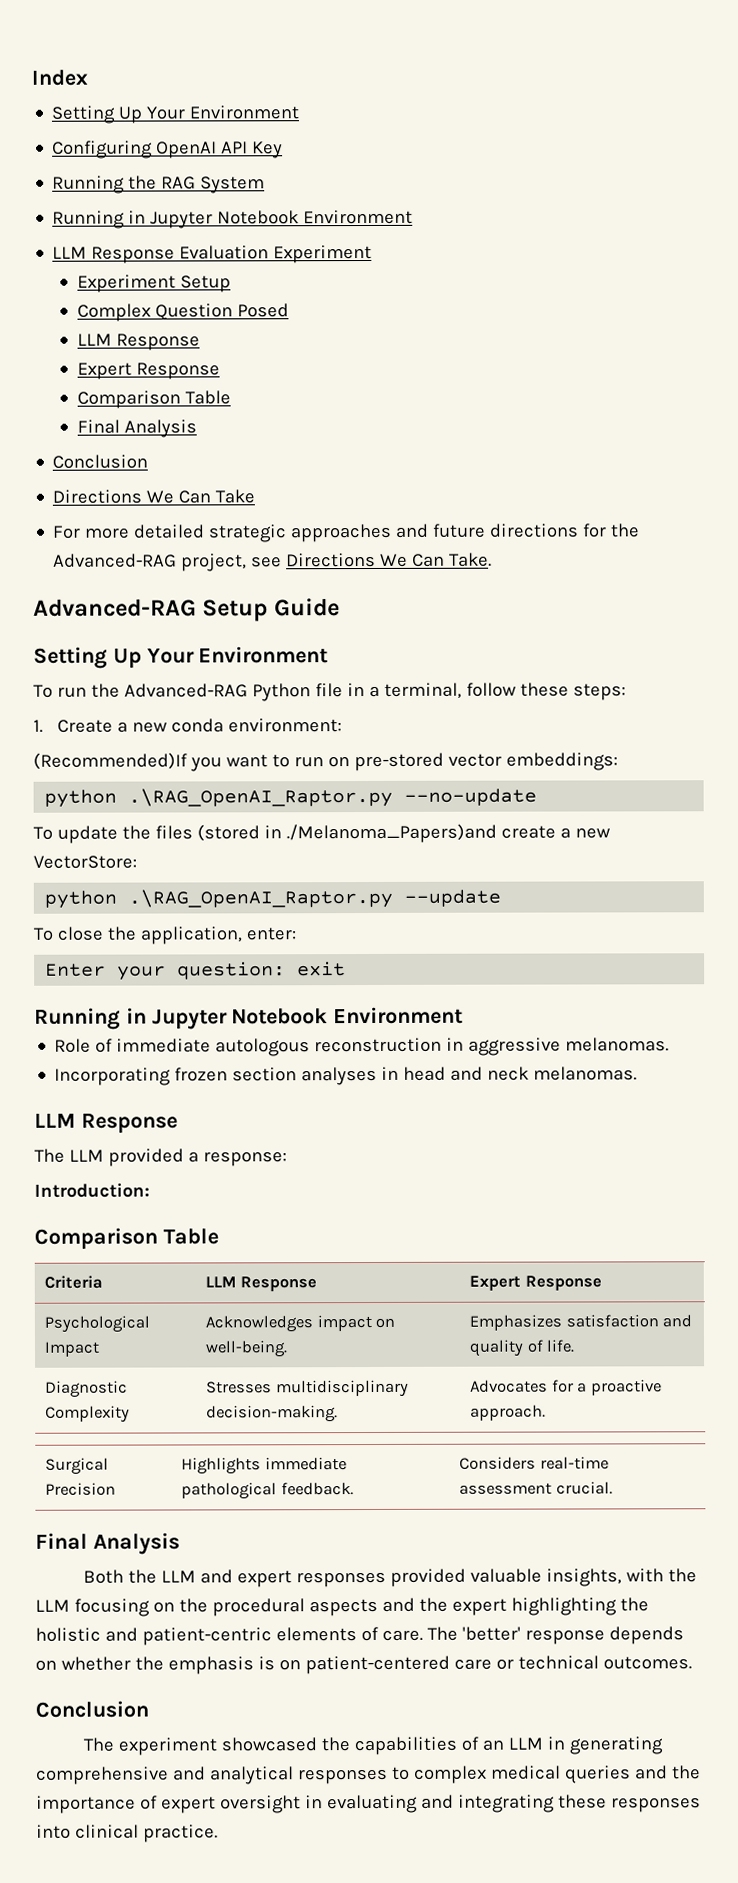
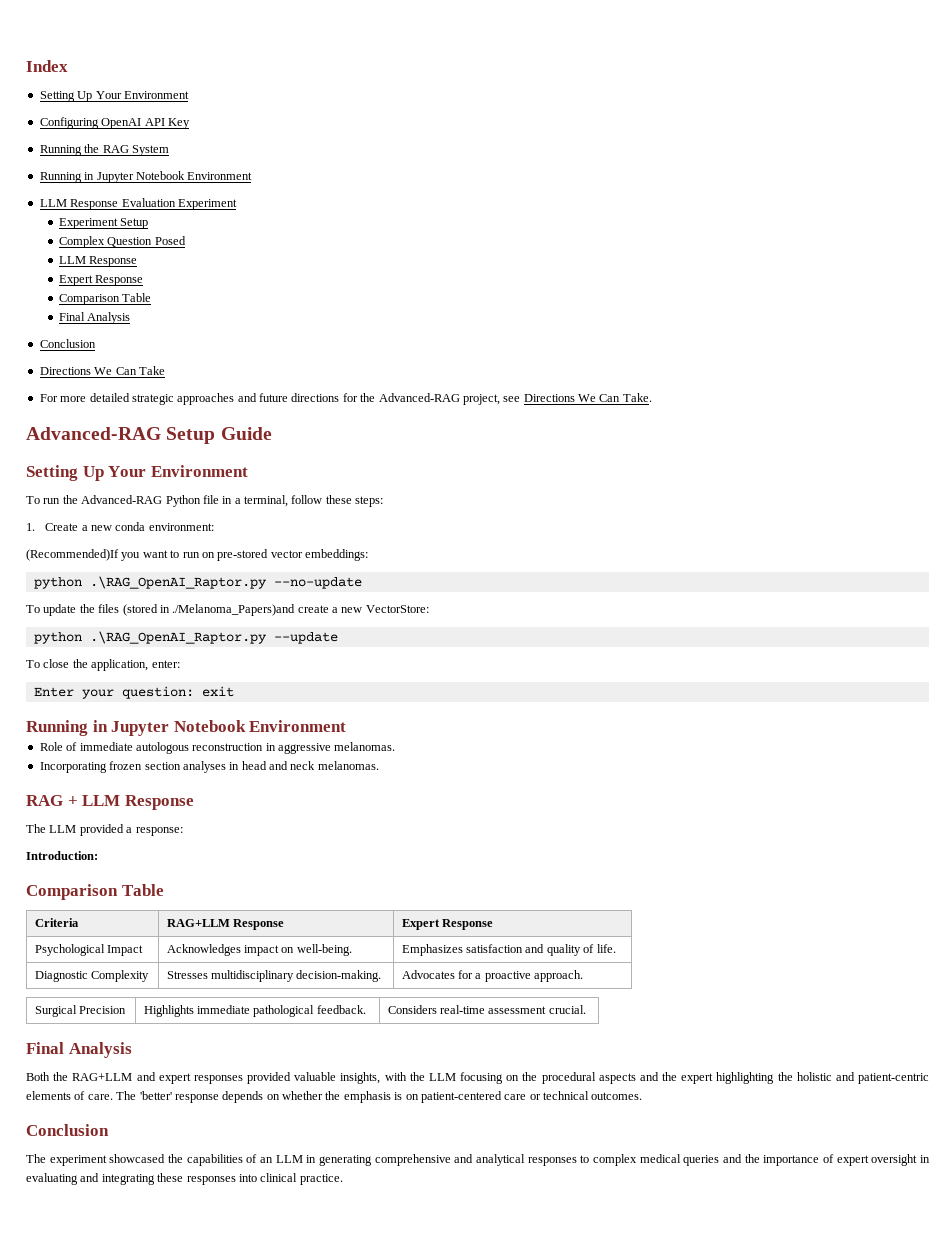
(638, 1073) none -> [26,795,78,806] RAG +
[205,1276,237,1288] LLM -> [166,919,230,927] RAG+LLM
[160,1570,196,1583] LLM -> [72,1073,133,1081] RAG+LLM

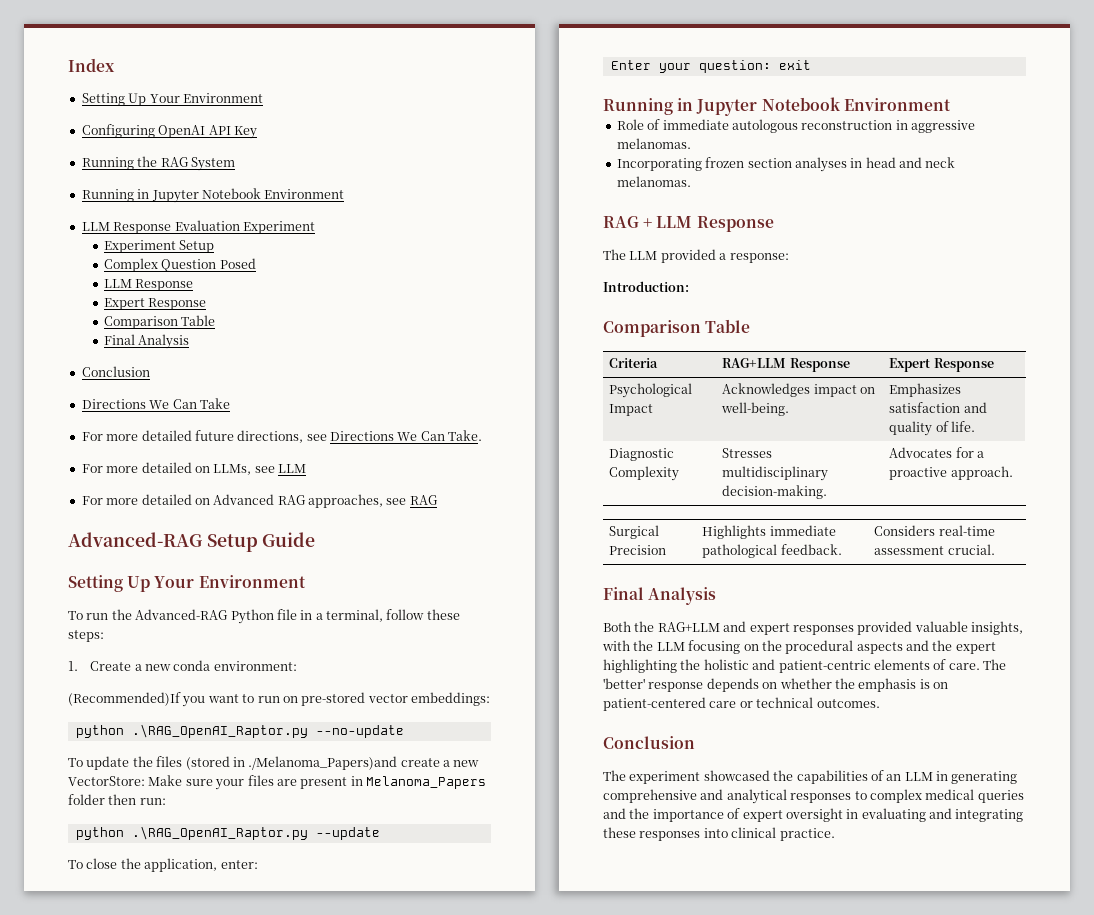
[131,393,500,405] strategic approaches and future directions for the Advanced-RAG project, -> [194,430,304,443] future directions,
(652, 397) none -> [81,462,306,475] [81,494,438,508] // For more detailed on LLMs, see LLM // For more detailed on Advanced RAG approaches, see RAG
(429, 609) none -> [148,775,486,790] [68,794,166,805] Make sure your files are present in Melanoma_Papers folder then run:

